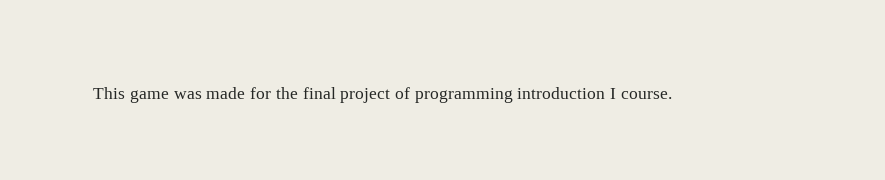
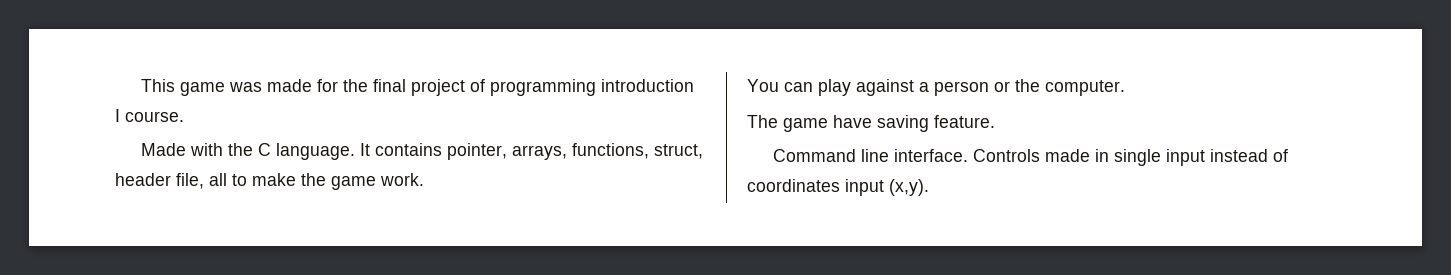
(672, 95) none -> [141,143,704,160] [115,173,424,190] [747,79,1125,96] [747,115,995,132] [773,149,1289,166] [747,179,929,196] // Made with the C language. It contains pointer, arrays, functions, struct, header file, all to make the game work. // You can play against a person or the computer. // The game have saving feature. // Command line interface. Controls made in single input instead of coordinates input (x,y).

